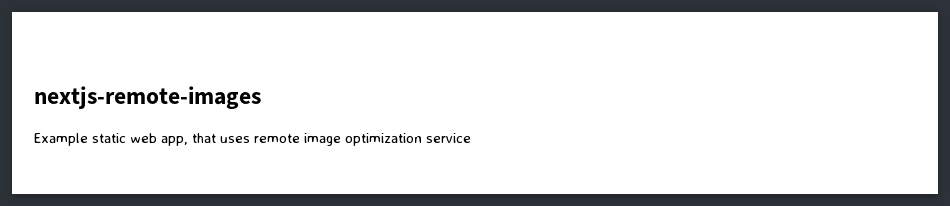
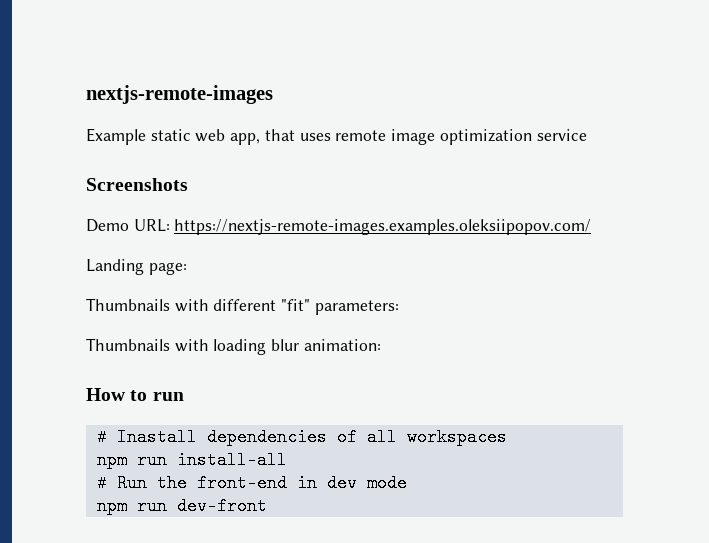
(471, 138) none -> [86,178,188,191] [86,219,592,235] [86,259,187,275] [86,298,399,315] [86,338,381,355] [86,388,184,401] [96,428,507,446] [96,451,287,469] [96,474,407,492] [96,497,267,515] // Screenshots // Demo URL: https://nextjs-remote-images.examples.oleksiipopov.com/ // Landing page: // Thumbnails with different "fit" parameters: // Thumbnails with loading blur animation: // How to run // # Inastall dependencies of all workspaces // npm run install-all // # Run the front-end in dev mode // npm run dev-front

